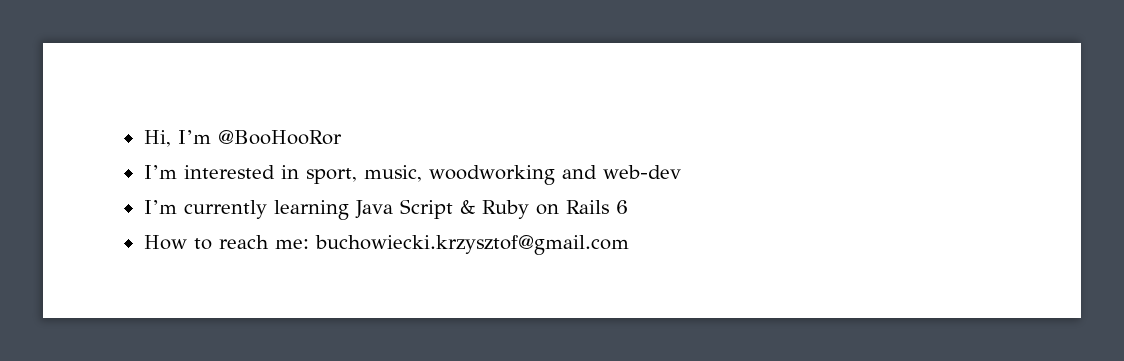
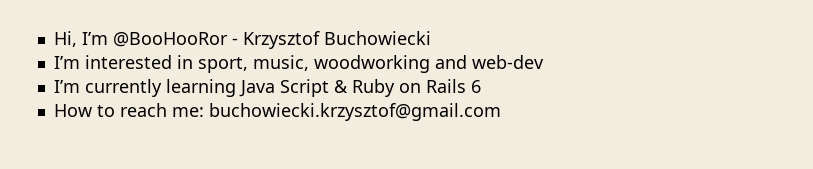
(342, 137) none -> [231,31,431,49] - Krzysztof Buchowiecki

